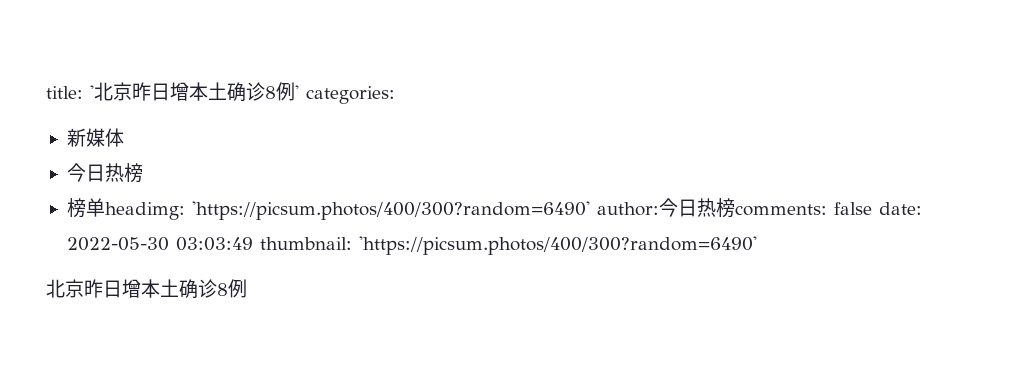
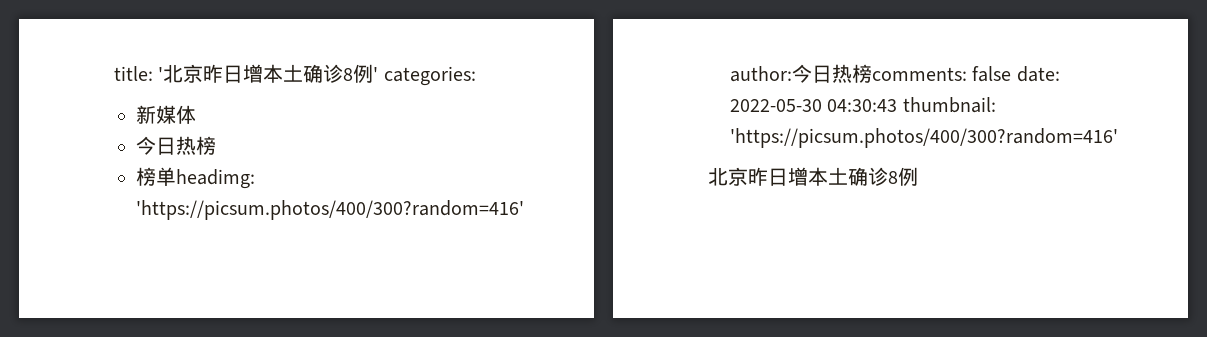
[191,201,590,220] 'https://picsum.photos/400/300?random=6490' -> [136,200,524,220] 'https://picsum.photos/400/300?random=416'
[175,236,757,255] 03:03:49 thumbnail: 'https://picsum.photos/400/300?random=6490' -> [827,97,996,113] [730,128,1118,148] 04:30:43 thumbnail: 'https://picsum.photos/400/300?random=416'

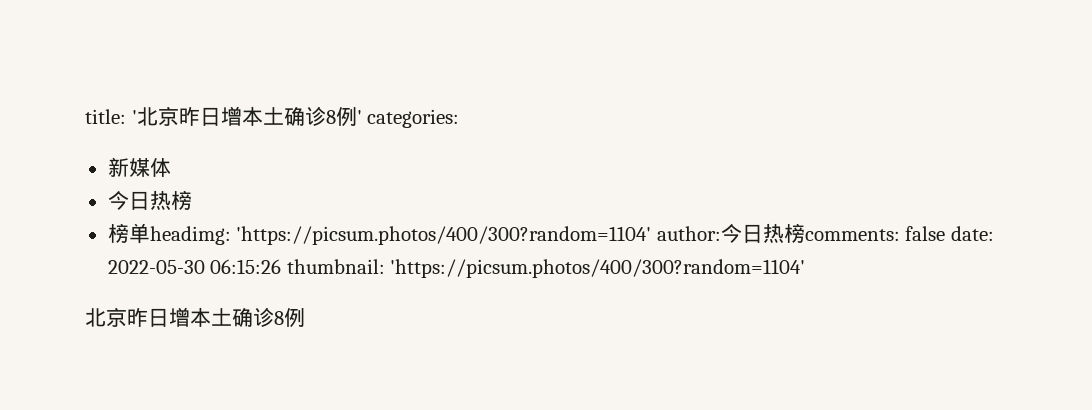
[136,200,524,220] 'https://picsum.photos/400/300?random=416' -> [236,226,652,245] 'https://picsum.photos/400/300?random=1104'
[827,97,996,113] [730,128,1118,148] 04:30:43 thumbnail: 'https://picsum.photos/400/300?random=416' -> [210,259,806,278] 06:15:26 thumbnail: 'https://picsum.photos/400/300?random=1104'

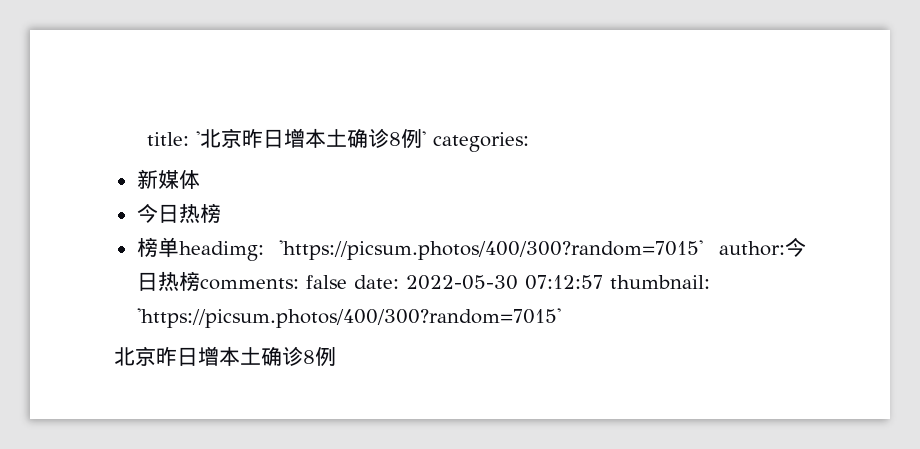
[236,226,652,245] 'https://picsum.photos/400/300?random=1104' -> [279,240,704,260] 'https://picsum.photos/400/300?random=7015'
[210,259,806,278] 06:15:26 thumbnail: 'https://picsum.photos/400/300?random=1104' -> [524,275,710,290] [136,308,561,328] 07:12:57 thumbnail: 'https://picsum.photos/400/300?random=7015'

